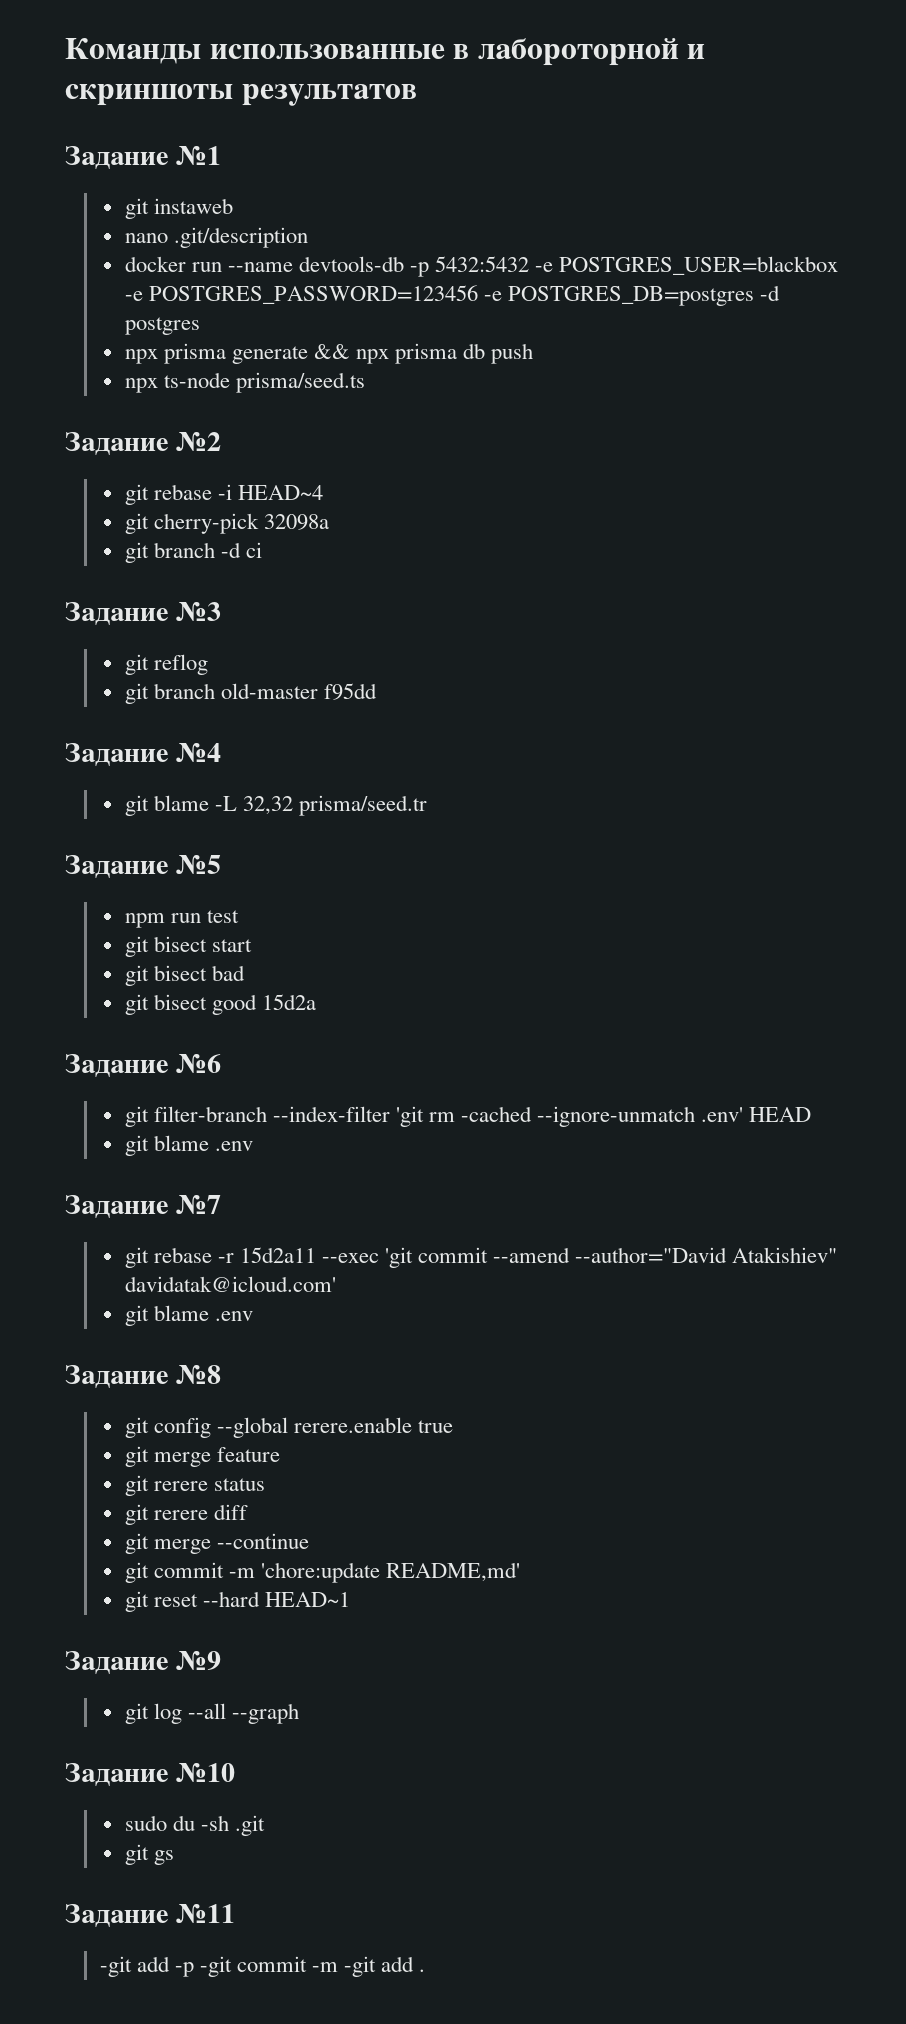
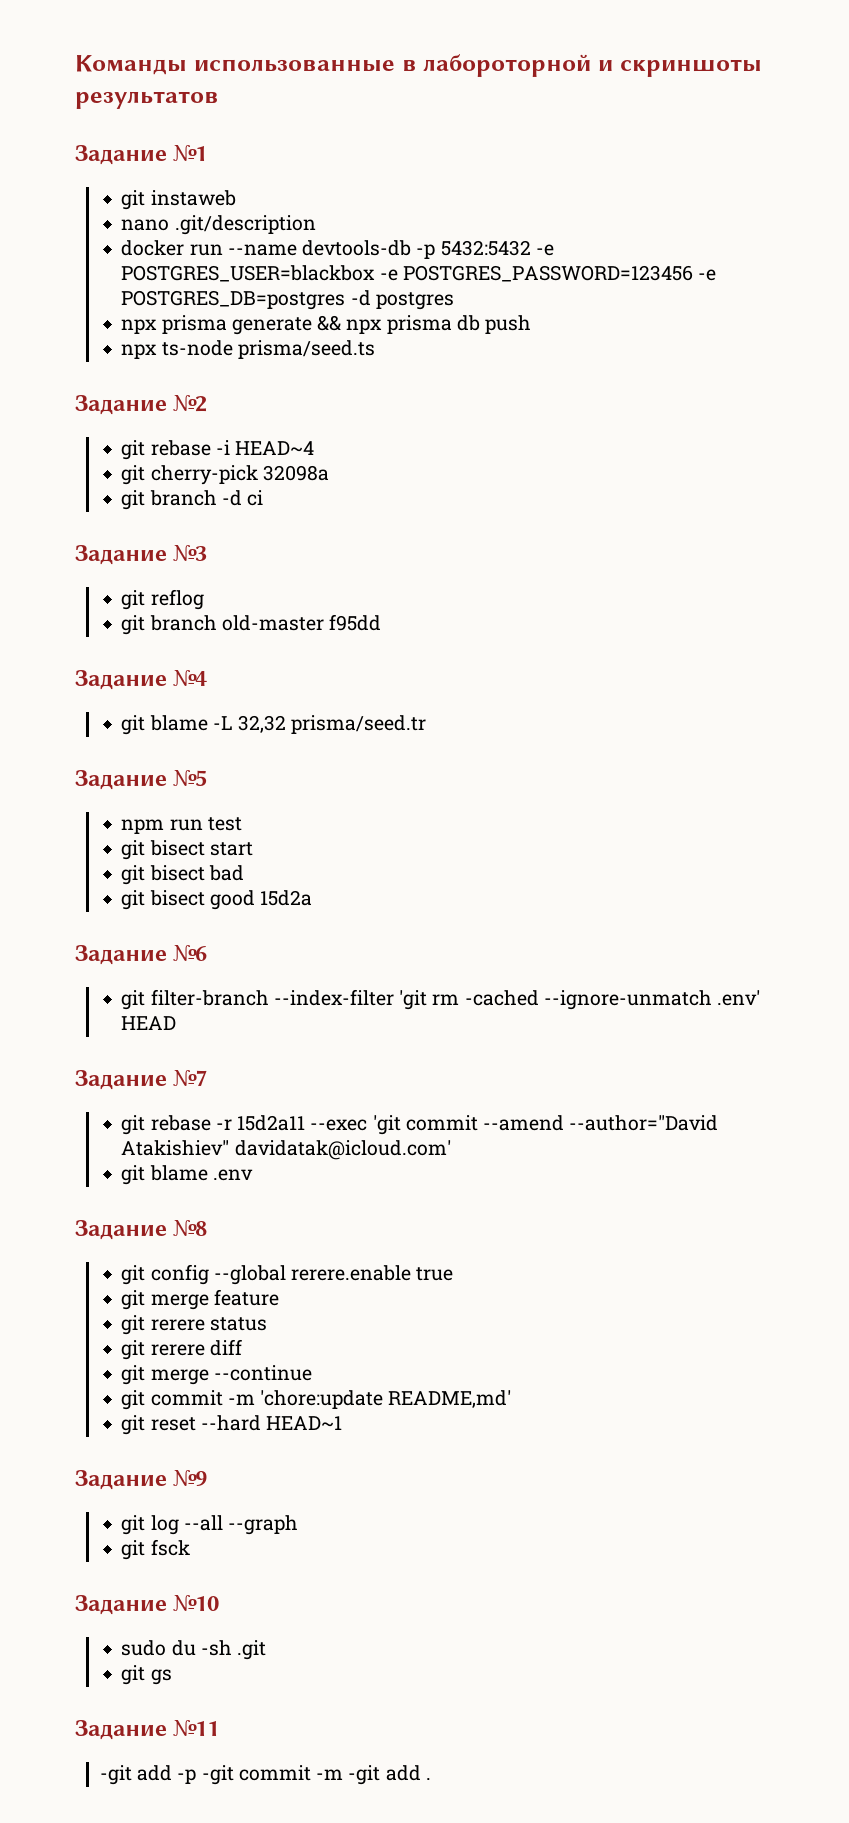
[124,1135,253,1156] // git blame .env -> (177, 1023) none
(299, 1713) none -> [121,1539,190,1560] // git fsck

